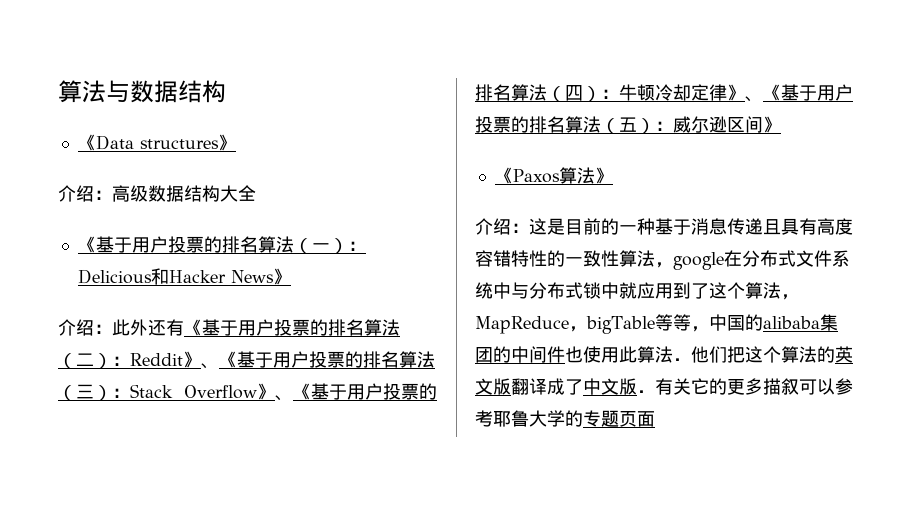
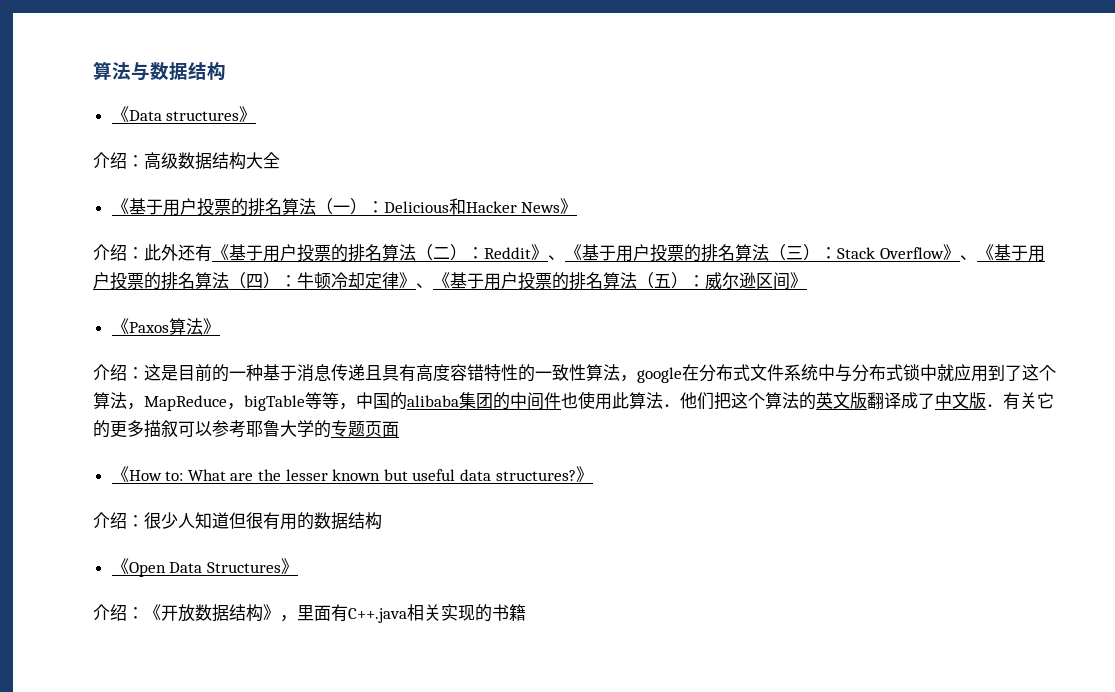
(655, 419) none -> [111,466,593,482] [93,512,382,530] [111,558,298,577] [93,604,526,623] // 《How to: What are the lesser known but useful data structures?》 // 介绍：很少人知道但很有用的数据结构 // 《Open Data Structures》 // 介绍：《开放数据结构》，里面有C++.java相关实现的书籍

